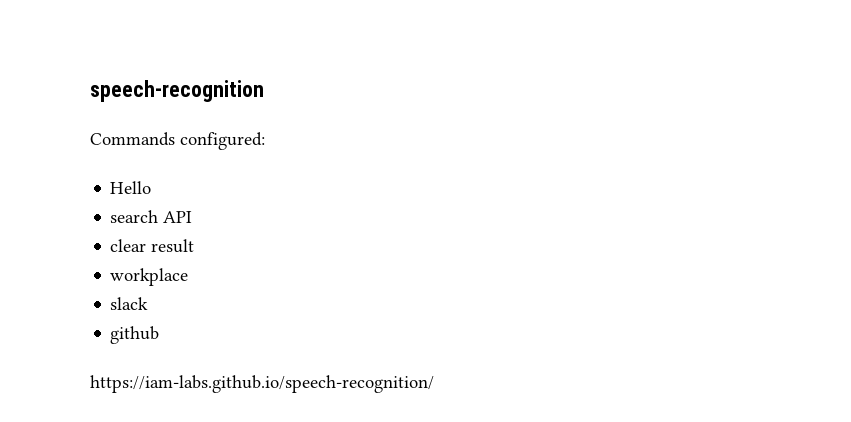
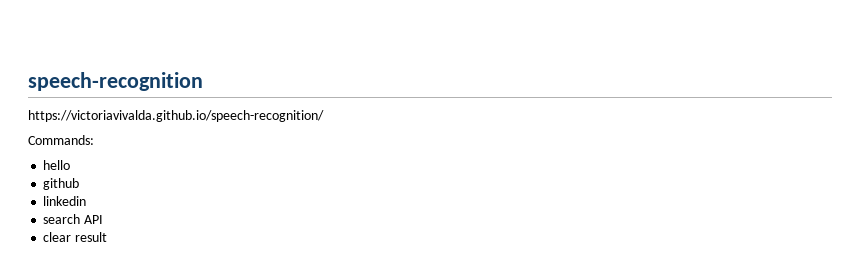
[90,132,265,150] [110,181,152,194] Commands configured: // Hello -> [28,110,324,122] [28,135,94,145] [43,160,71,170] [43,178,80,190] [43,196,87,206] https://victoriavivalda.github.io/speech-recognition/ // Commands: // hello // github // linkedin
[110,268,189,286] [110,297,149,310] [110,326,160,344] [90,375,434,393] // workplace // slack // github // https://iam-labs.github.io/speech-recognition/ -> (108, 237) none

